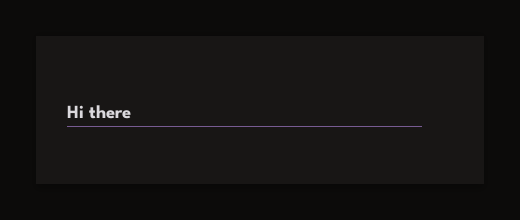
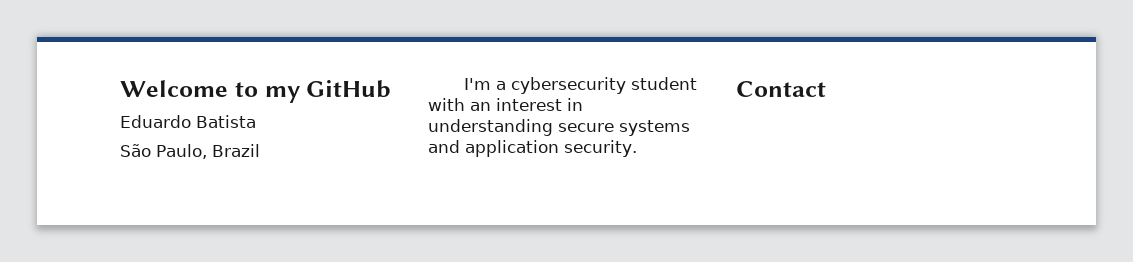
[67,105,131,119] Hi there -> [120,80,392,103] [120,115,256,128] [120,144,260,159] [463,77,697,94] [428,98,583,111] [428,119,690,136] [428,140,637,157] [736,81,826,97] Welcome to my GitHub // Eduardo Batista // São Paulo, Brazil // I'm a cybersecurity student with an interest in understanding secure systems and application security. // Contact

